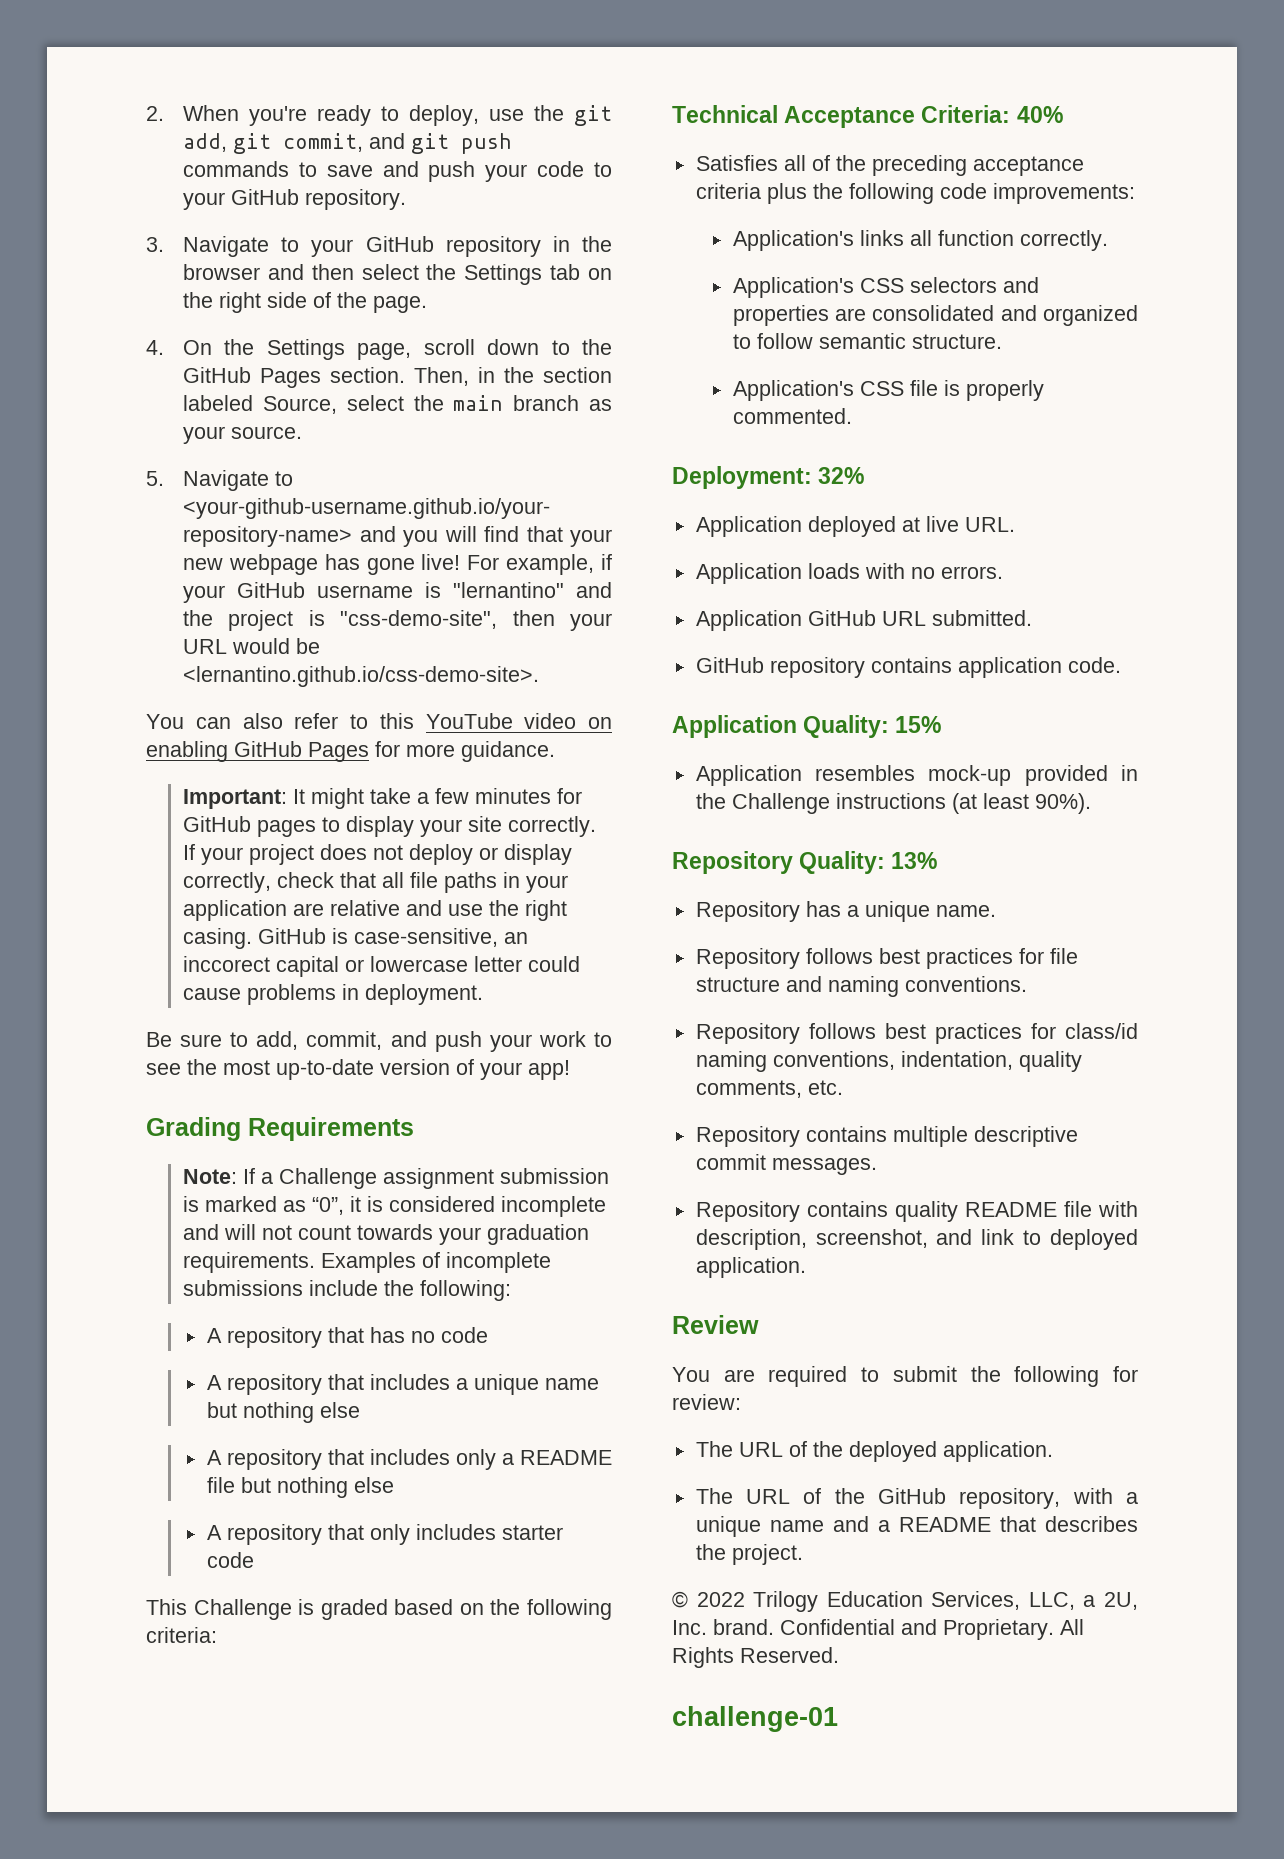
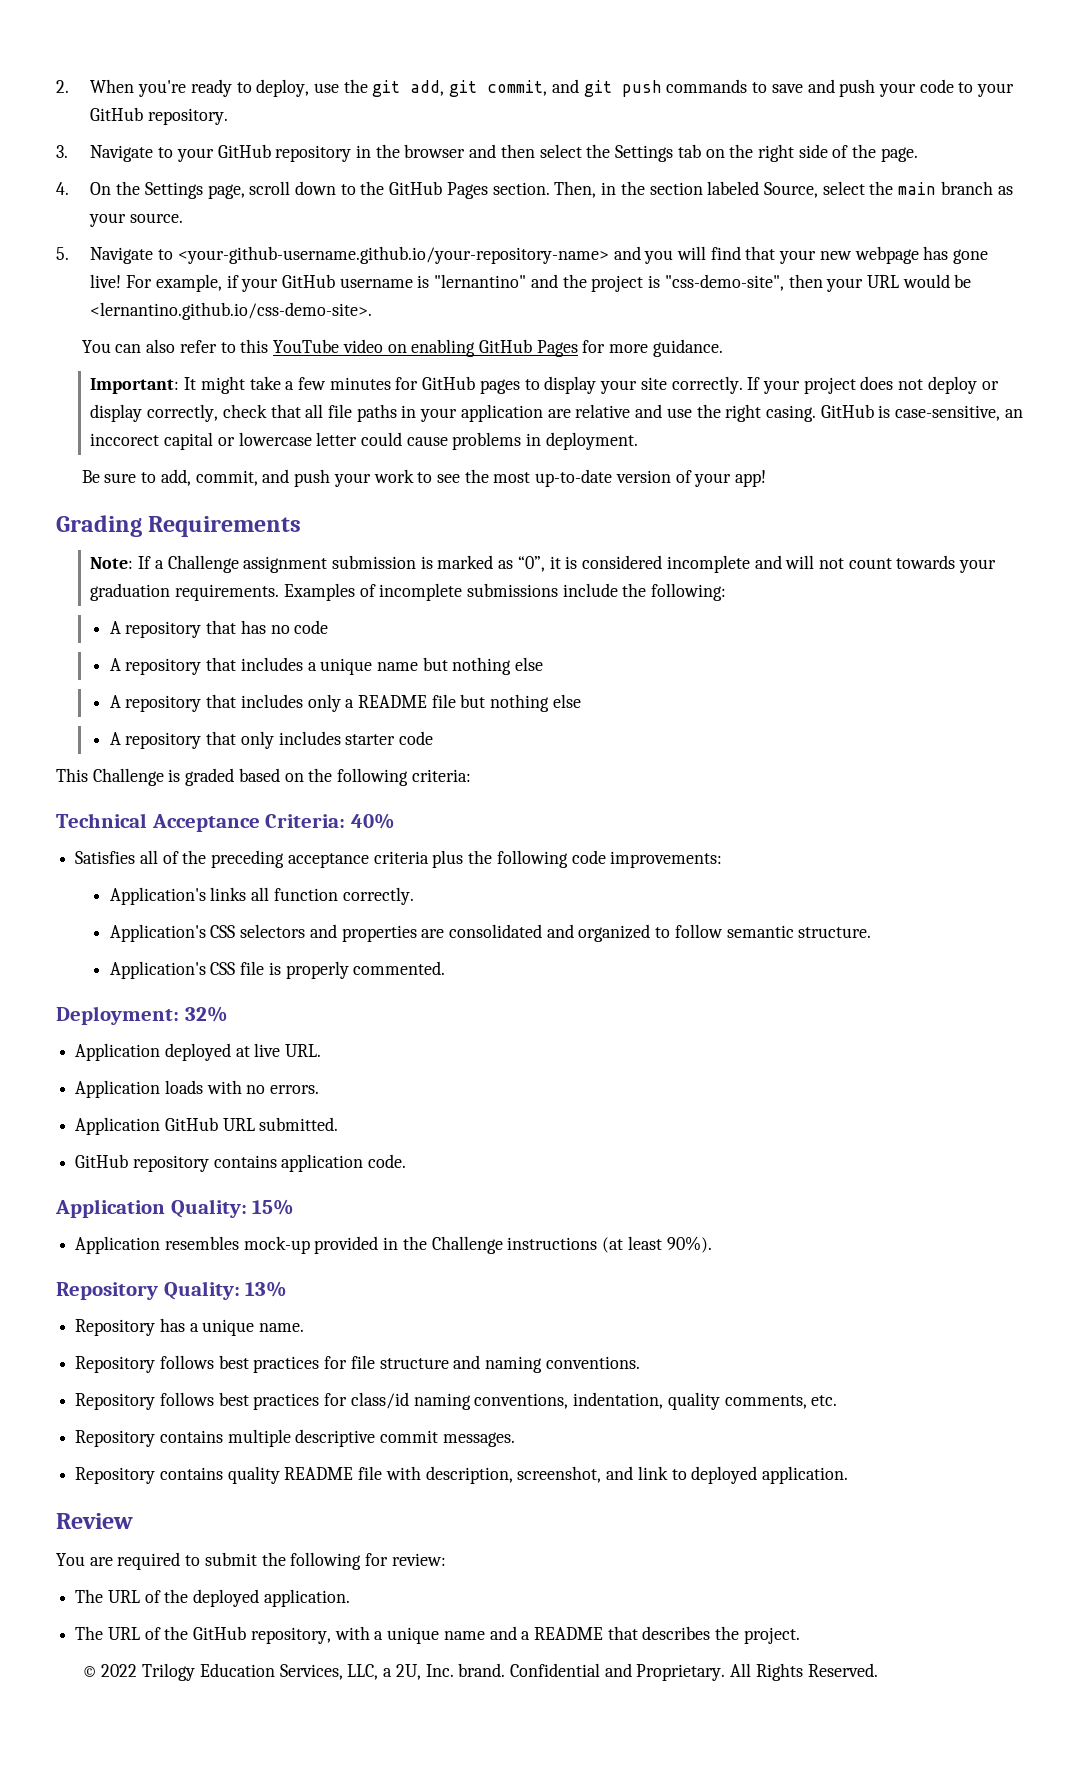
[672,1706,838,1732] // challenge-01 -> (878, 1670) none

